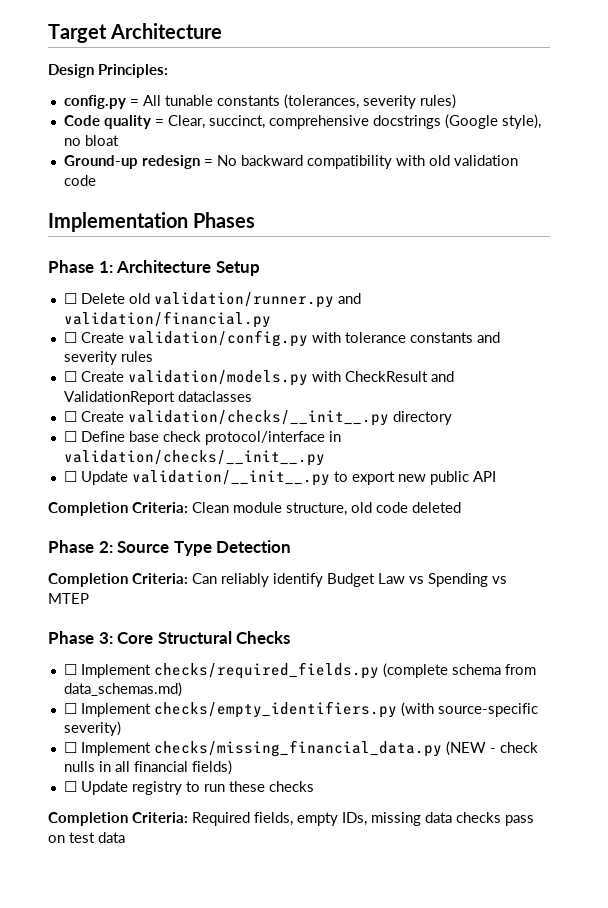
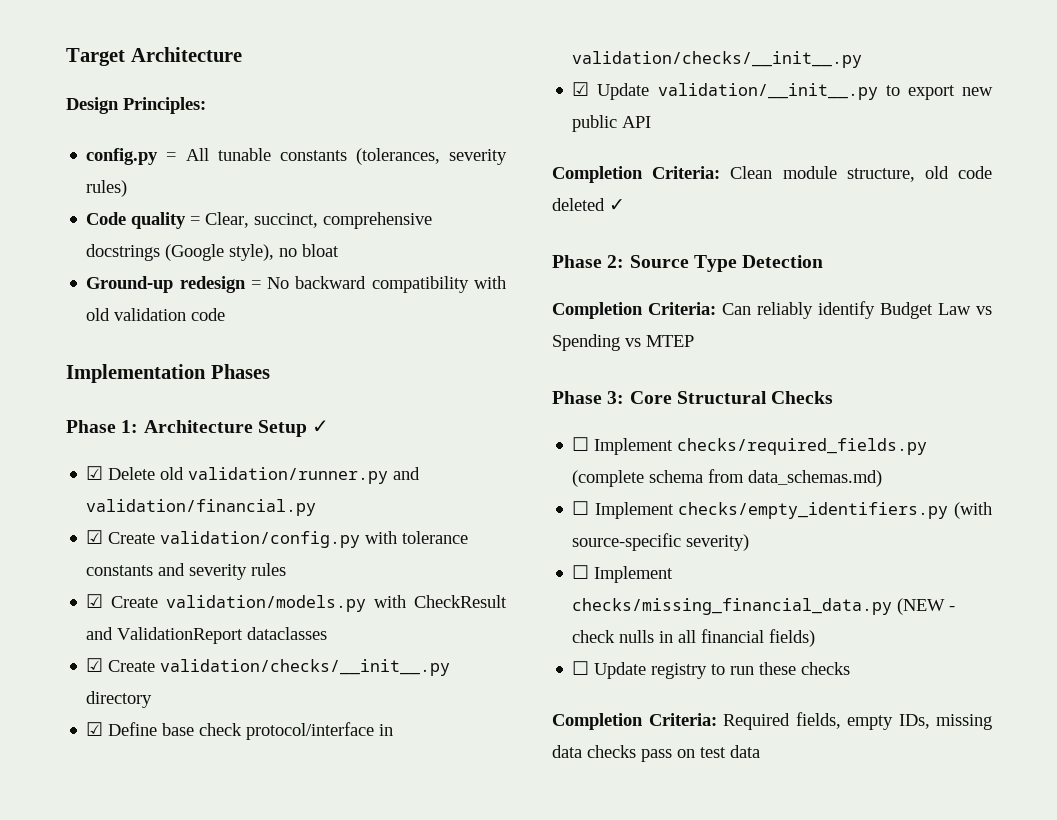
[63,293,77,304] // ☐ -> [312,420,330,433] [86,466,104,480] ✓ // ☑
[63,332,77,343] ☐ -> [86,530,104,544] ☑
[63,371,77,382] ☐ -> [86,594,104,608] ☑
[63,411,77,422] ☐ -> [86,658,104,672] ☑
[63,431,77,442] ☐ -> [86,722,104,736] ☑
[63,471,77,482] ☐ -> [572,82,590,96] ☑
(461, 507) none -> [609,199,625,211] ✓

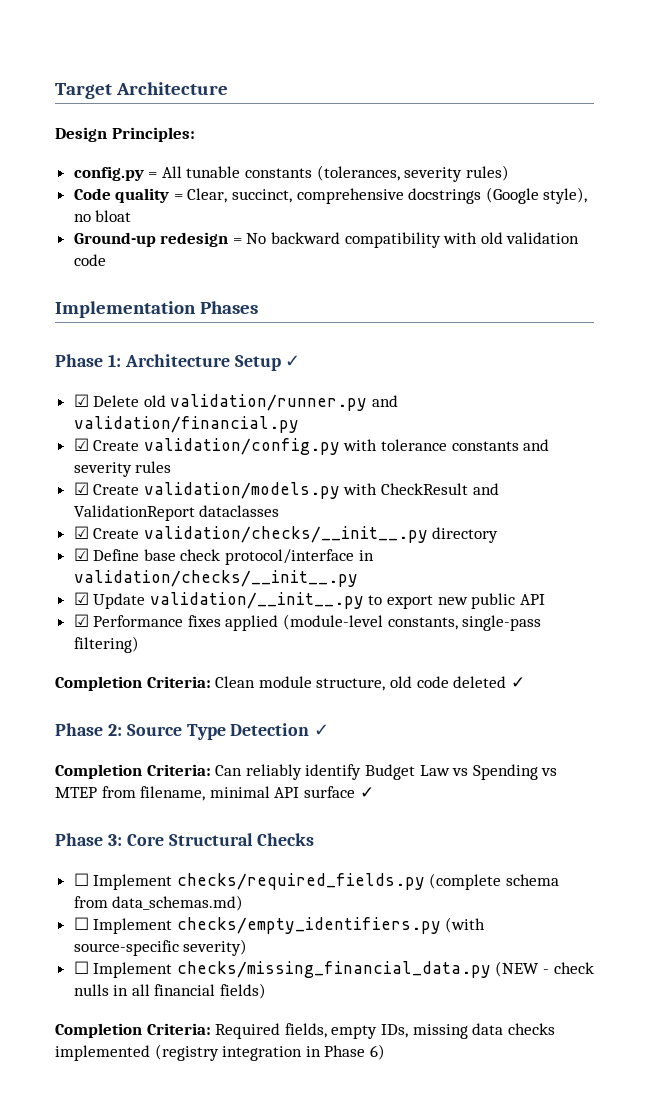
(652, 122) none -> [73,614,542,631] [73,636,139,653] // ☑ Performance fixes applied (module-level constants, single-pass filtering)
(824, 261) none -> [314,724,330,736] ✓
(694, 341) none -> [101,786,374,801] from filename, minimal API surface ✓
[572,661,851,679] // ☐ Update registry to run these checks -> (267, 991) none
[641,745,760,762] pass on test data -> [55,1044,385,1061] implemented (registry integration in Phase 6)

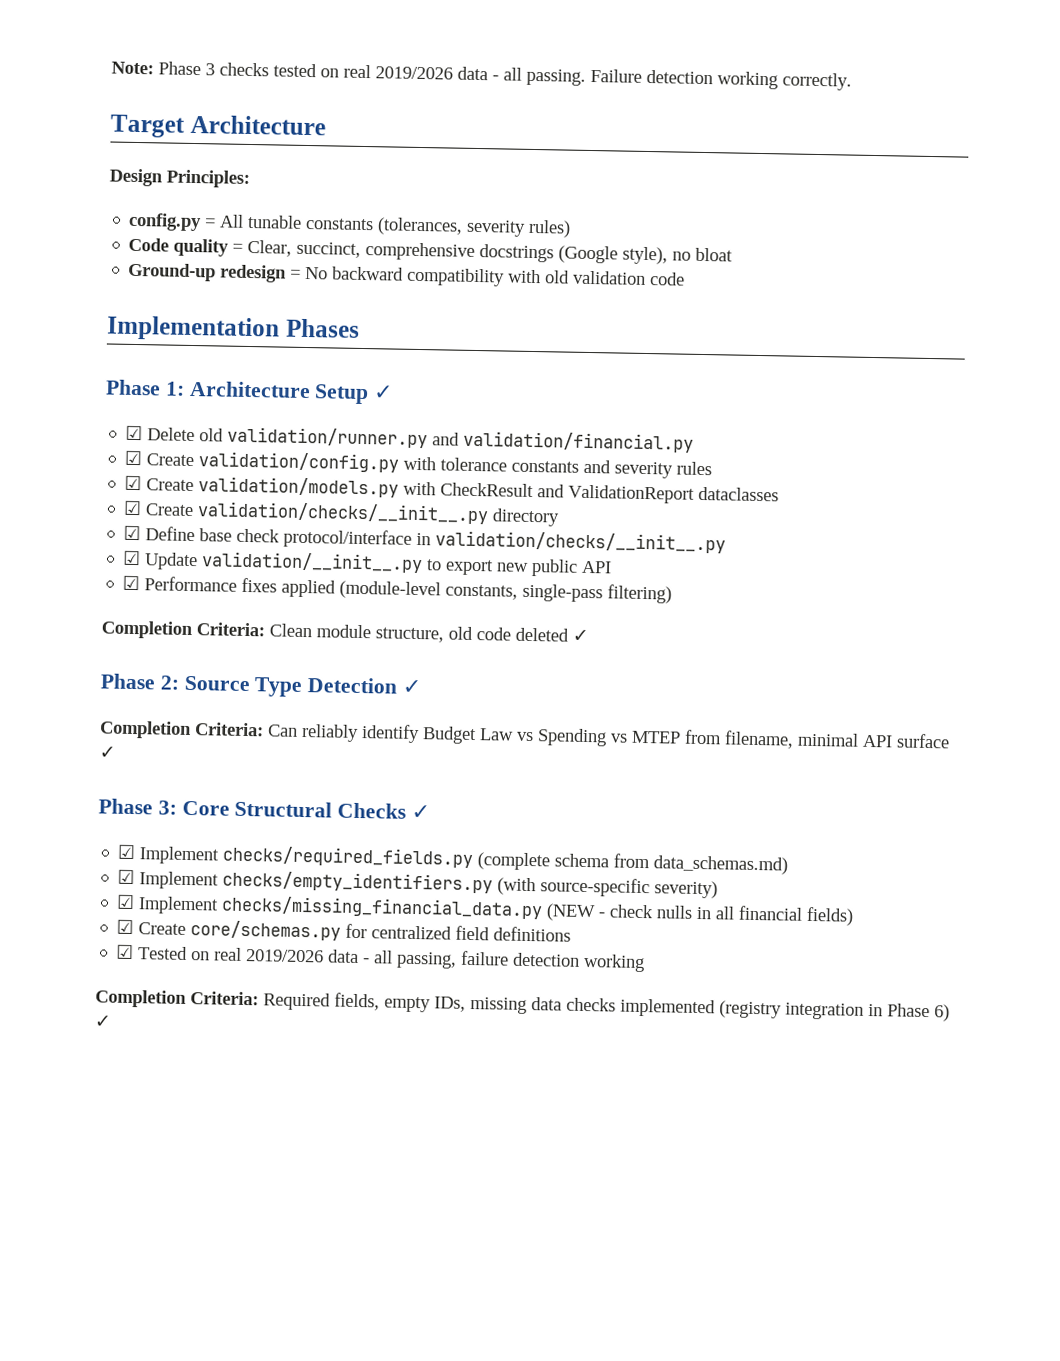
(55, 91) none -> [111,61,852,91] Note: Phase 3 checks tested on real 2019/2026 data - all passing. Failure detection working correctly. //
[73,873,89,886] // ☐ -> [411,804,431,820] [117,844,137,860] ✓ // ☑
[73,917,89,930] ☐ -> [117,869,136,885] ☑
[73,961,89,974] ☐ -> [116,894,136,910] ☑
(267, 991) none -> [116,919,572,942] [116,944,646,973] // ☑ Create core/schemas.py for centralized field definitions // ☑ Tested on real 2019/2026 data - all passing, failure detection working
(385, 1052) none -> [94,1015,112,1028] ✓

